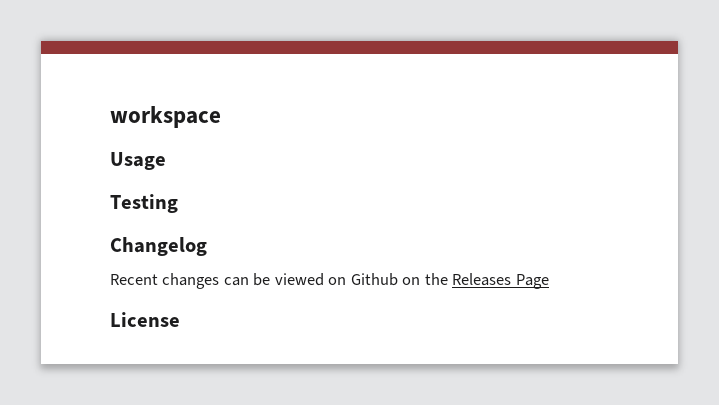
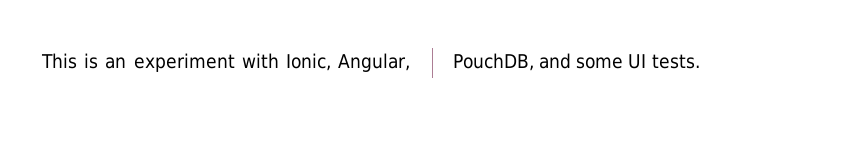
[110,106,221,128] [110,152,166,170] [110,194,178,213] [110,237,207,256] [110,273,549,289] [110,312,180,327] workspace // Usage // Testing // Changelog // Recent changes can be viewed on Github on the Releases Page // License -> [41,53,700,72] This is an experiment with Ionic, Angular, PouchDB, and some UI tests.

